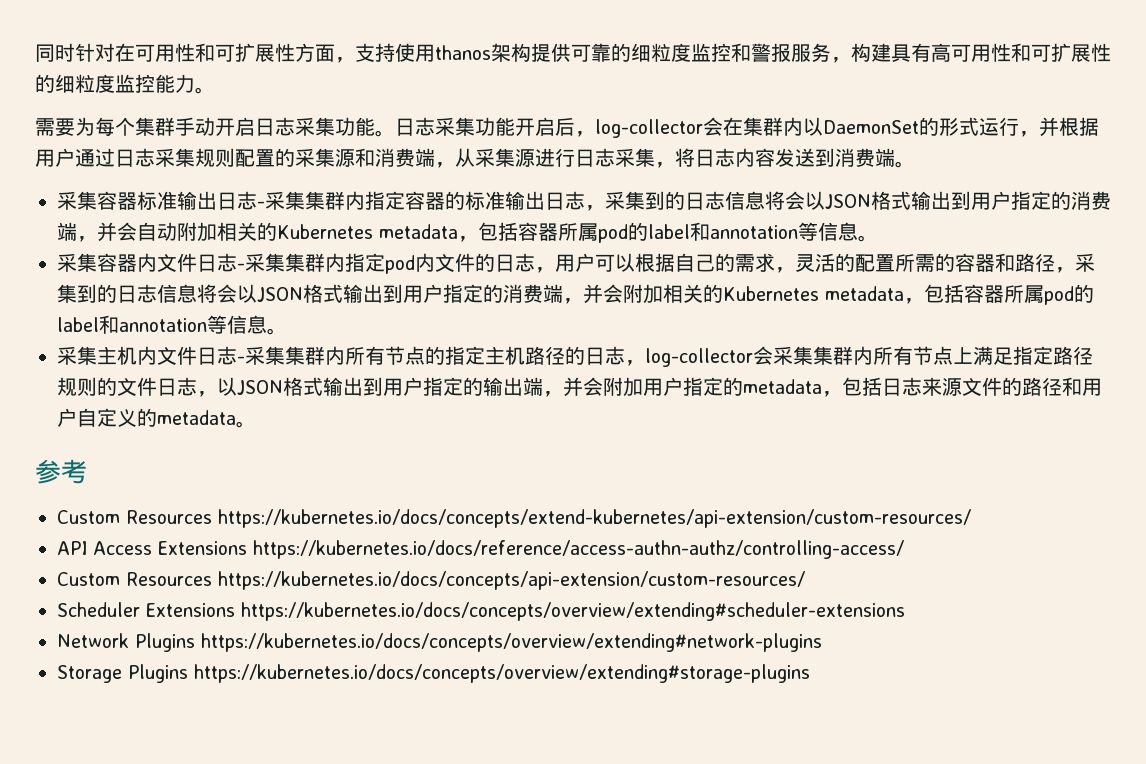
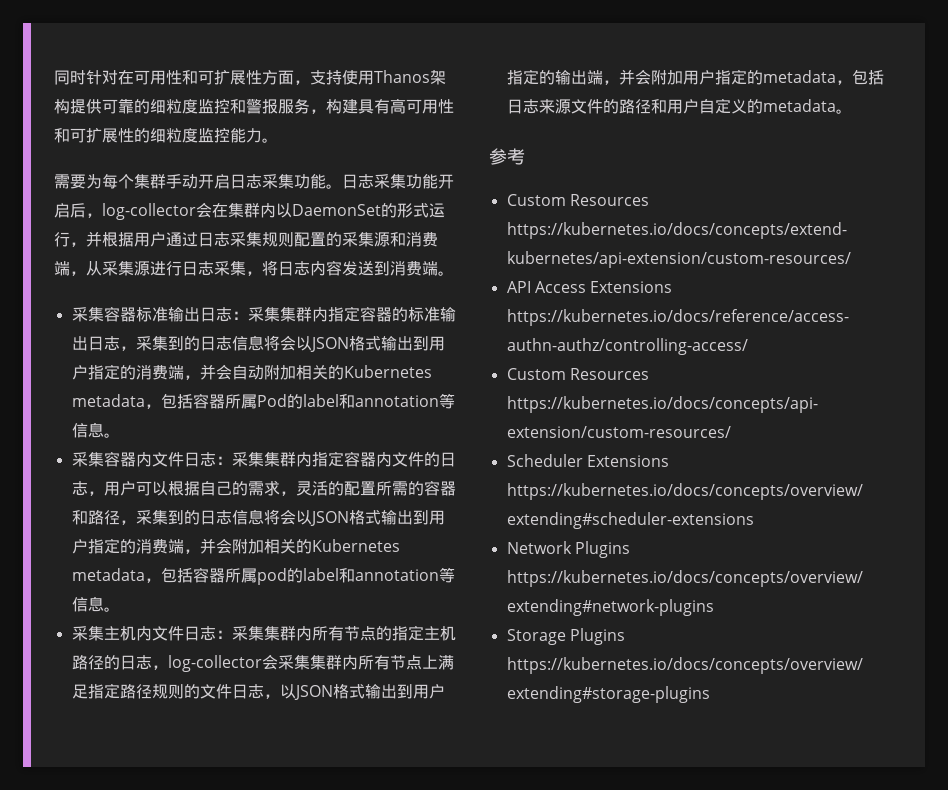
[435,45,491,60] thanos -> [374,70,430,83] Thanos
[257,201,265,208] - -> [231,311,248,320] ：
[598,224,628,243] pod -> [256,394,287,407] Pod
[237,253,415,274] -采集集群内指定pod -> [215,451,376,467] ：采集集群内指定容器
[237,356,245,363] - -> [215,630,232,639] ：

